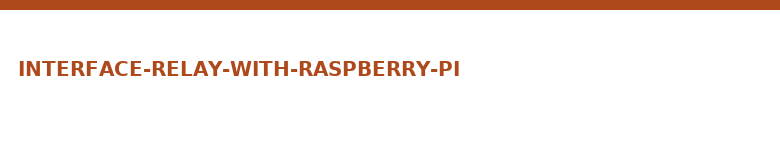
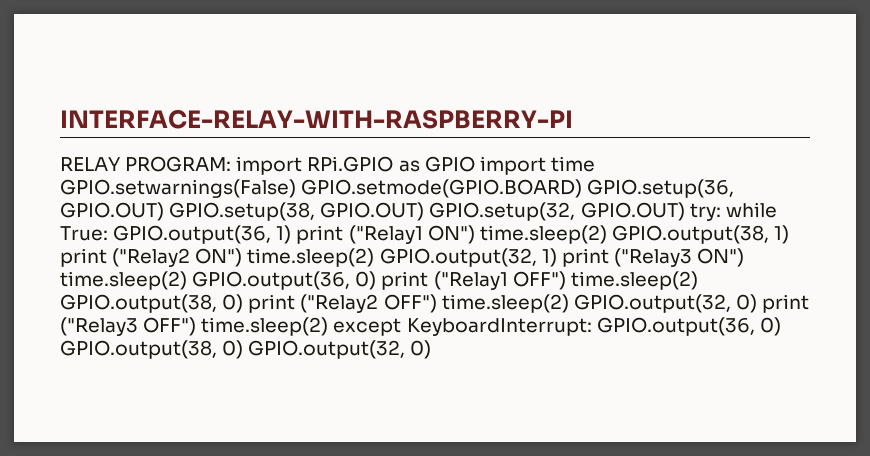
(460, 68) none -> [60,156,595,175] [60,179,735,198] [60,202,777,221] [60,225,790,244] [60,248,745,267] [60,271,698,290] [60,294,810,313] [60,317,781,336] [60,340,432,359] // RELAY PROGRAM: import RPi.GPIO as GPIO import time GPIO.setwarnings(False) GPIO.setmode(GPIO.BOARD) GPIO.setup(36, GPIO.OUT) GPIO.setup(38, GPIO.OUT) GPIO.setup(32, GPIO.OUT) try: while True: GPIO.output(36, 1) print ("Relay1 ON") time.sleep(2) GPIO.output(38, 1) print ("Relay2 ON") time.sleep(2) GPIO.output(32, 1) print ("Relay3 ON") time.sleep(2) GPIO.output(36, 0) print ("Relay1 OFF") time.sleep(2) GPIO.output(38, 0) print ("Relay2 OFF") time.sleep(2) GPIO.output(32, 0) print ("Relay3 OFF") time.sleep(2) except KeyboardInterrupt: GPIO.output(36, 0) GPIO.output(38, 0) GPIO.output(32, 0)

